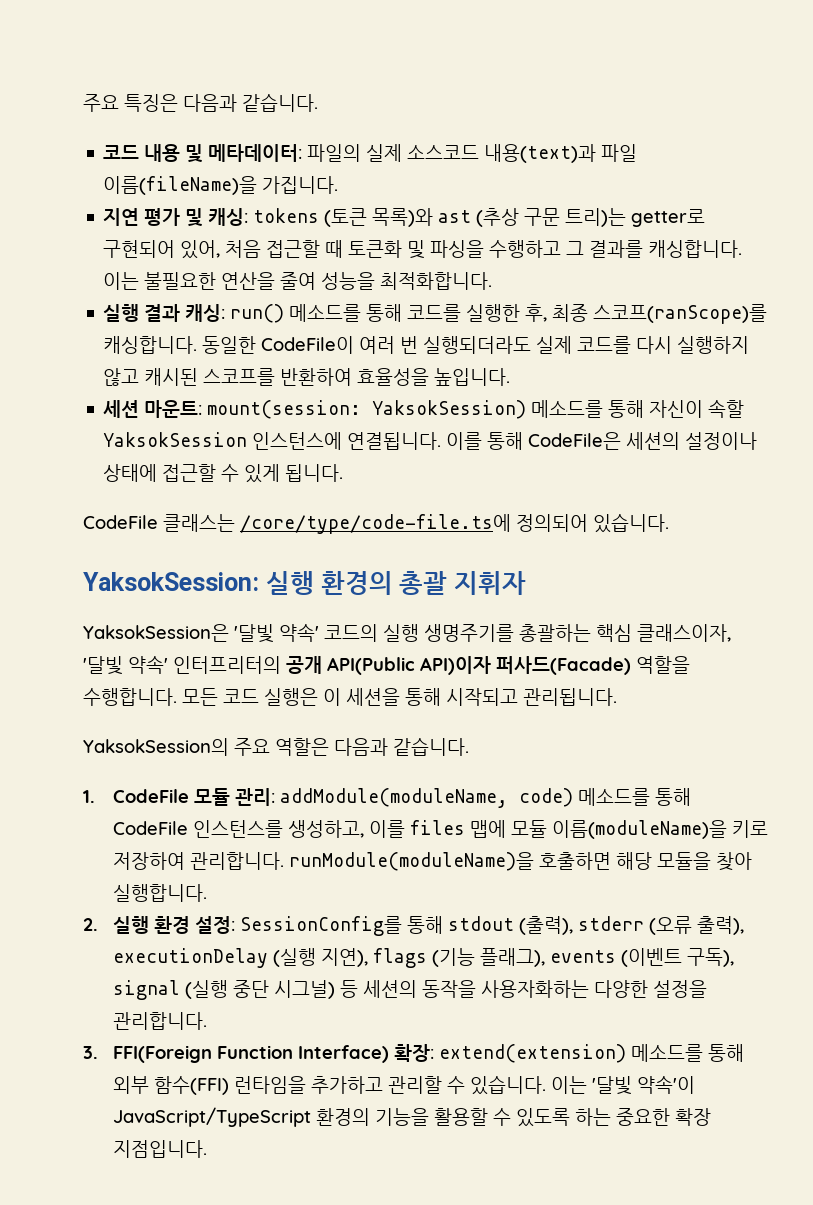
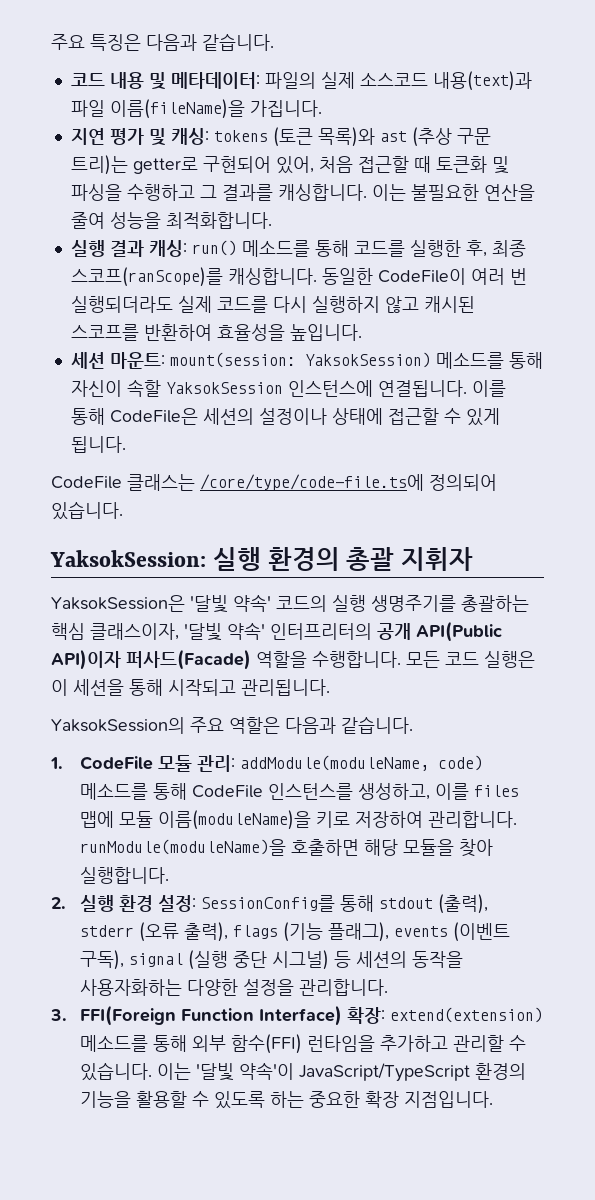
[113,948,369,968] executionDelay (실행 지연), -> (228, 932) none

